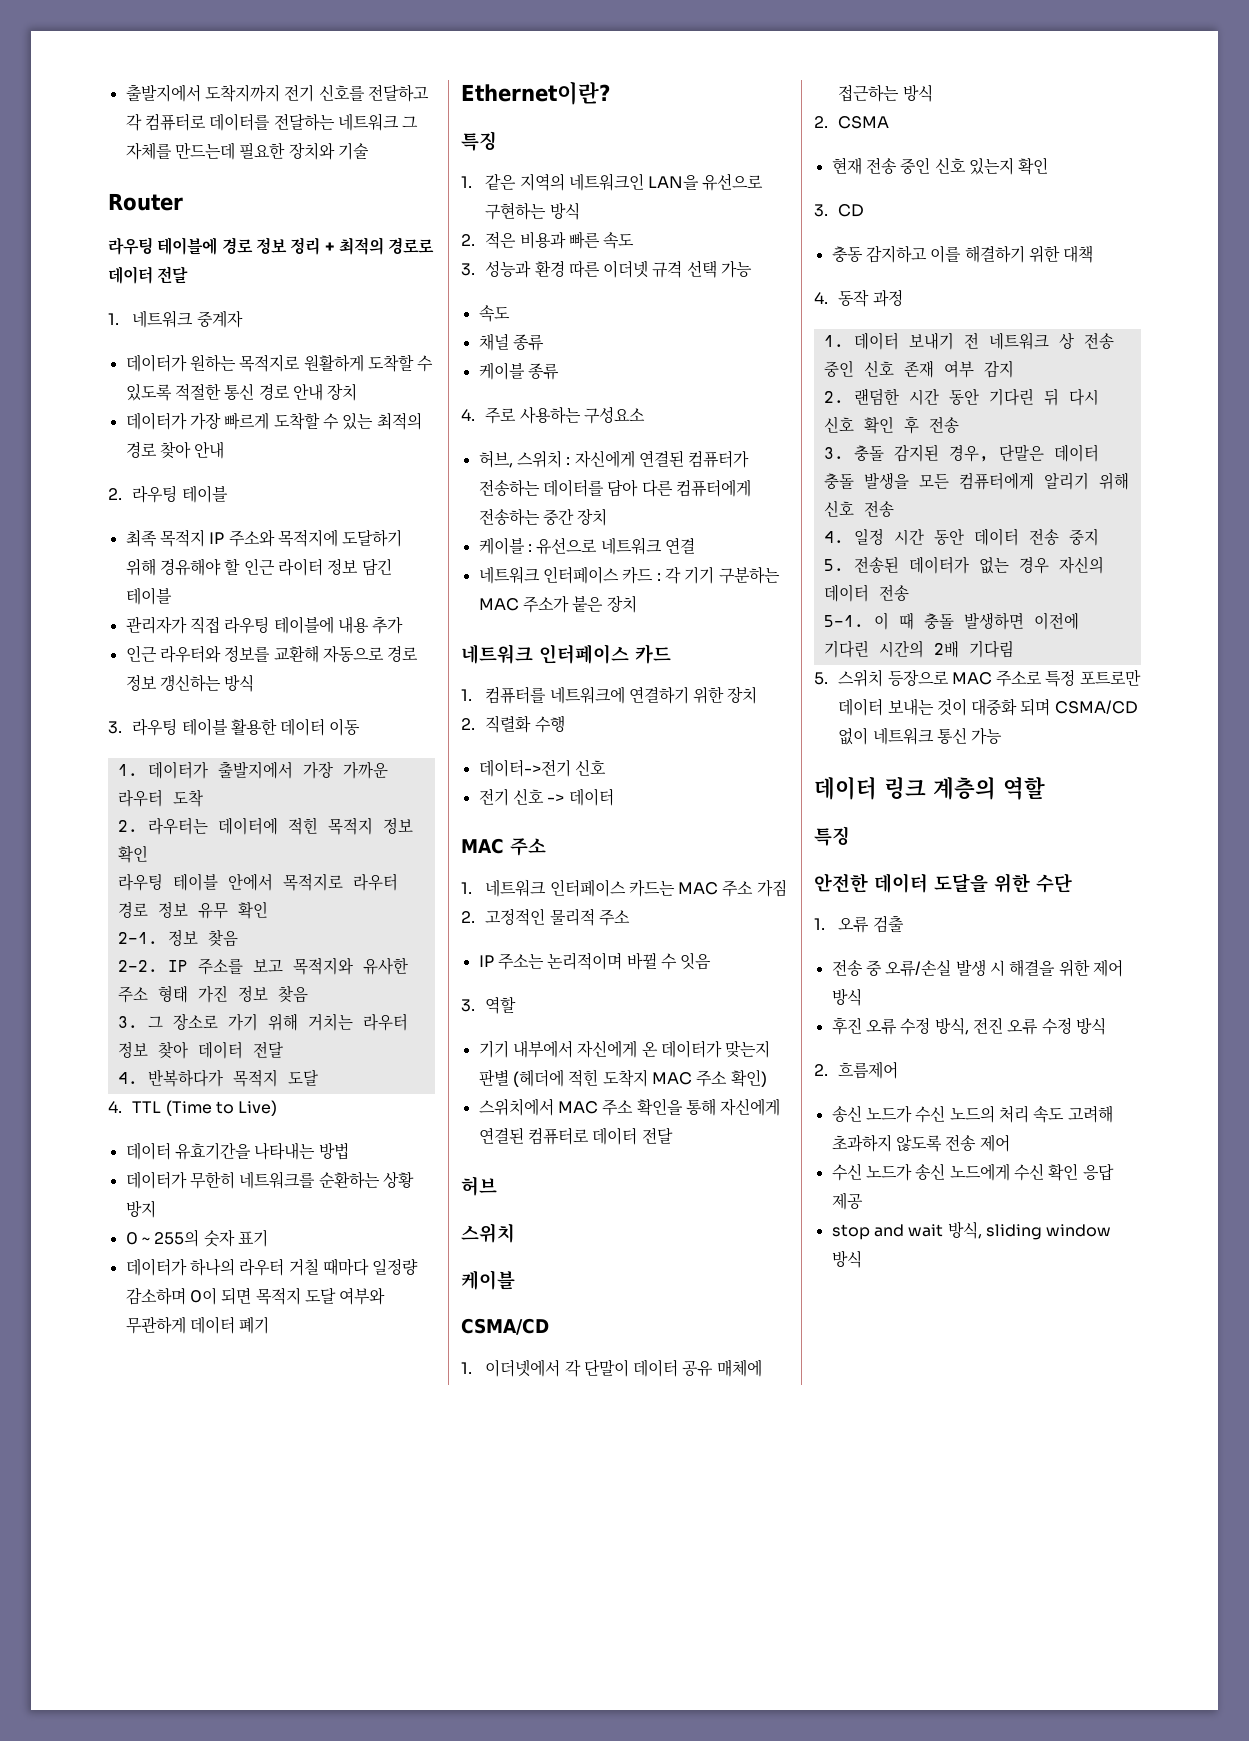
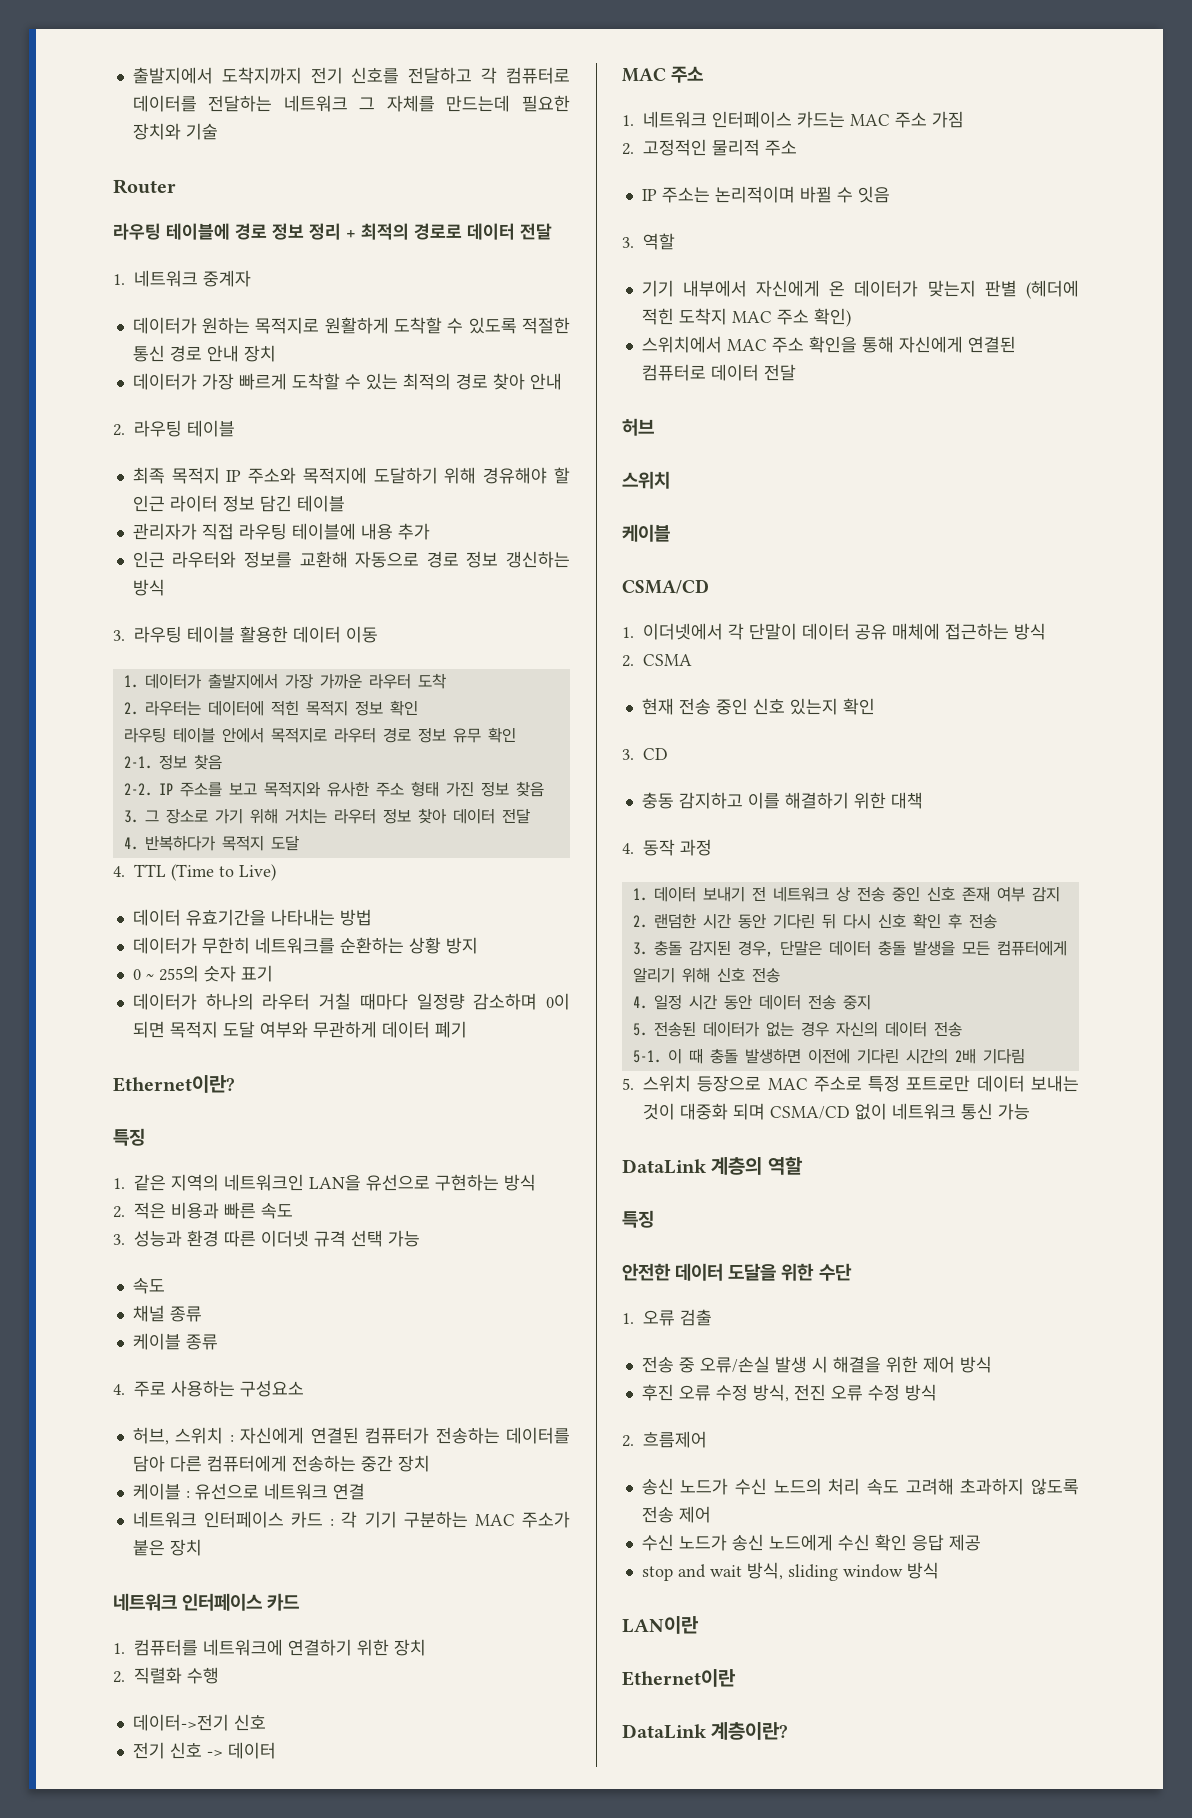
[814,776,926,800] 데이터 링크 -> [622,1159,707,1174] DataLink
(862, 1259) none -> [622,1616,699,1634] [622,1669,736,1687] [622,1722,789,1740] // LAN이란 // Ethernet이란 // DataLink 계층이란?

